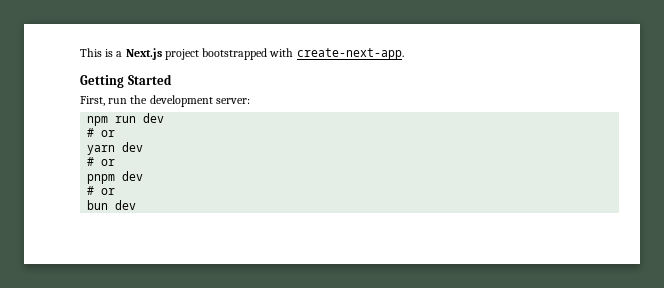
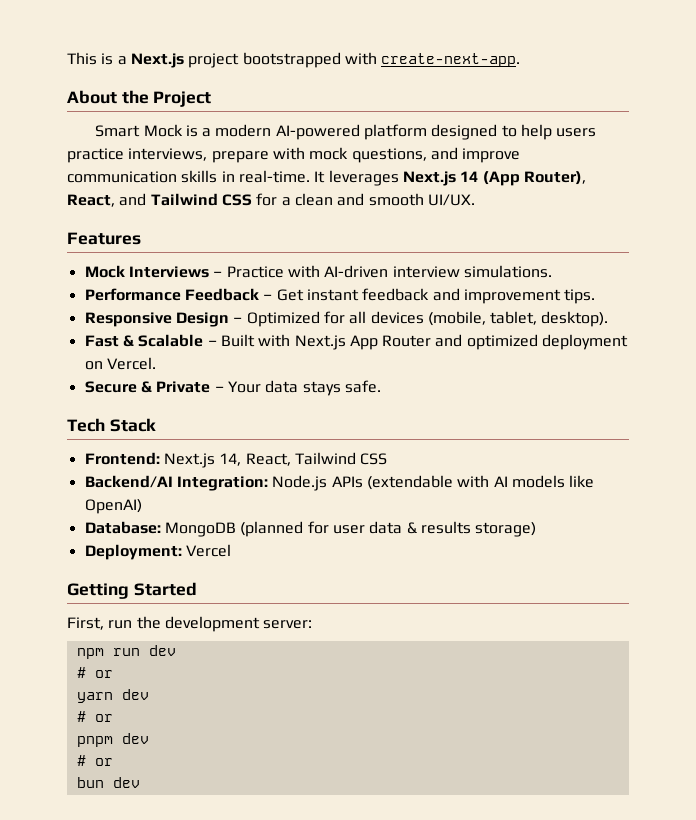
(404, 54) none -> [67,90,212,107] [95,124,597,140] [67,147,521,163] [67,170,586,186] [67,193,475,207] [67,232,141,245] [84,265,552,278] [84,288,596,304] [84,311,609,327] [84,334,629,350] [84,357,156,370] [84,380,381,396] [67,418,156,432] [84,452,388,468] [84,475,595,491] [84,499,142,514] [84,521,537,537] [84,544,231,560] // About the Project // Smart Mock is a modern AI-powered platform designed to help users practice interviews, prepare with mock questions, and improve communication skills in real-time. It leverages Next.js 14 (App Router), React, and Tailwind CSS for a clean and smooth UI/UX. // Features // Mock Interviews – Practice with AI-driven interview simulations. // Performance Feedback – Get instant feedback and improvement tips. // Responsive Design – Optimized for all devices (mobile, tablet, desktop). // Fast & Scalable – Built with Next.js App Router and optimized deployment on Vercel. // Secure & Private – Your data stays safe. // Tech Stack // Frontend: Next.js 14, React, Tailwind CSS // Backend/AI Integration: Node.js APIs (extendable with AI models like OpenAI) // Database: MongoDB (planned for user data & results storage) // Deployment: Vercel

